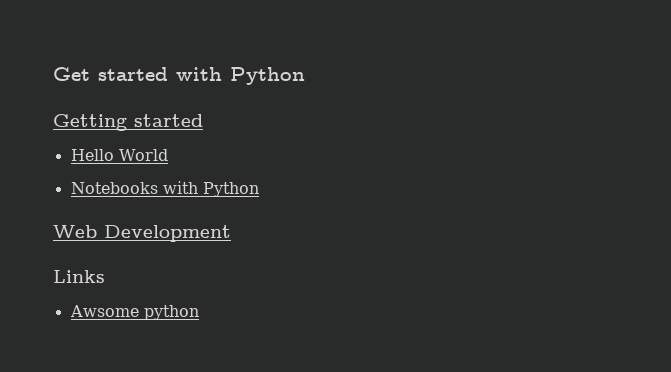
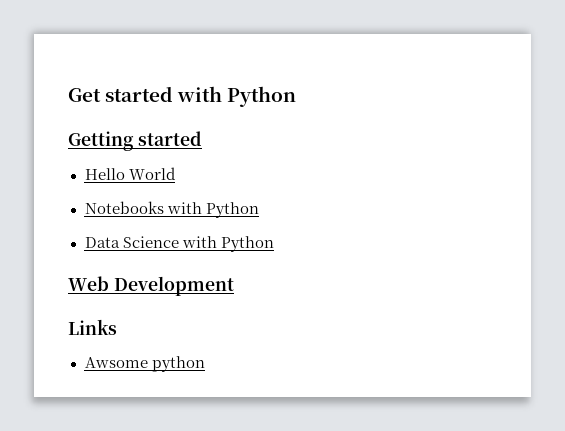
(259, 189) none -> [84,236,274,252] // Data Science with Python

